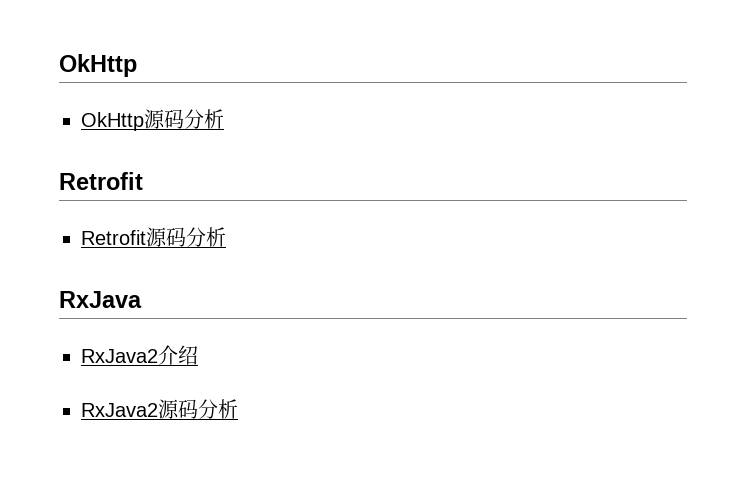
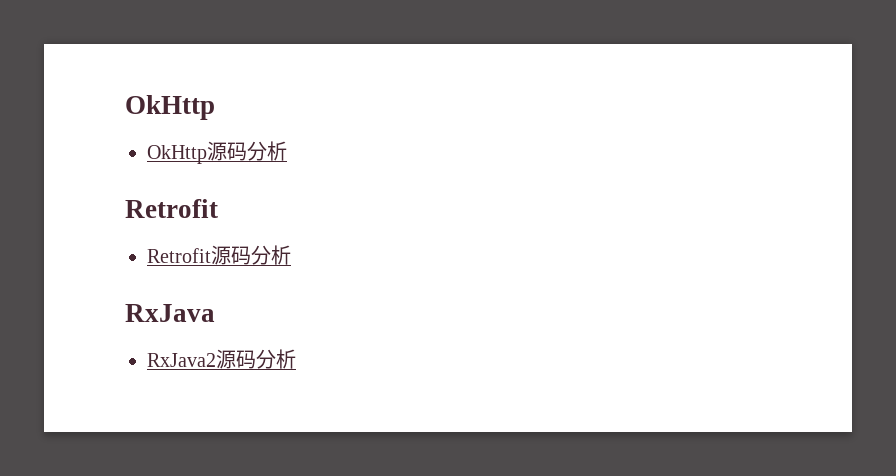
[81,345,198,365] // RxJava2介绍 -> (215, 313) none

